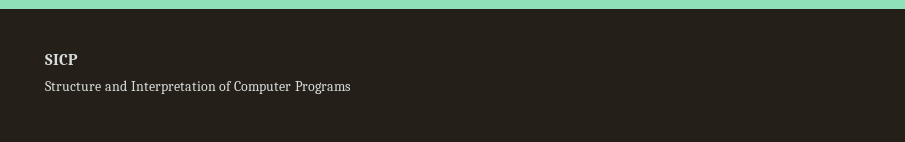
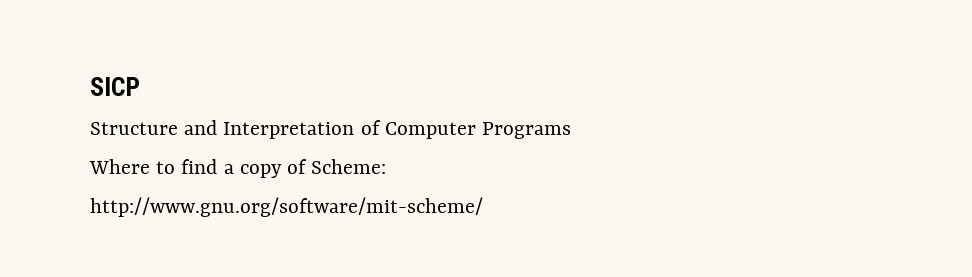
(351, 87) none -> [89,159,387,178] [90,197,483,217] // Where to find a copy of Scheme: // http://www.gnu.org/software/mit-scheme/

